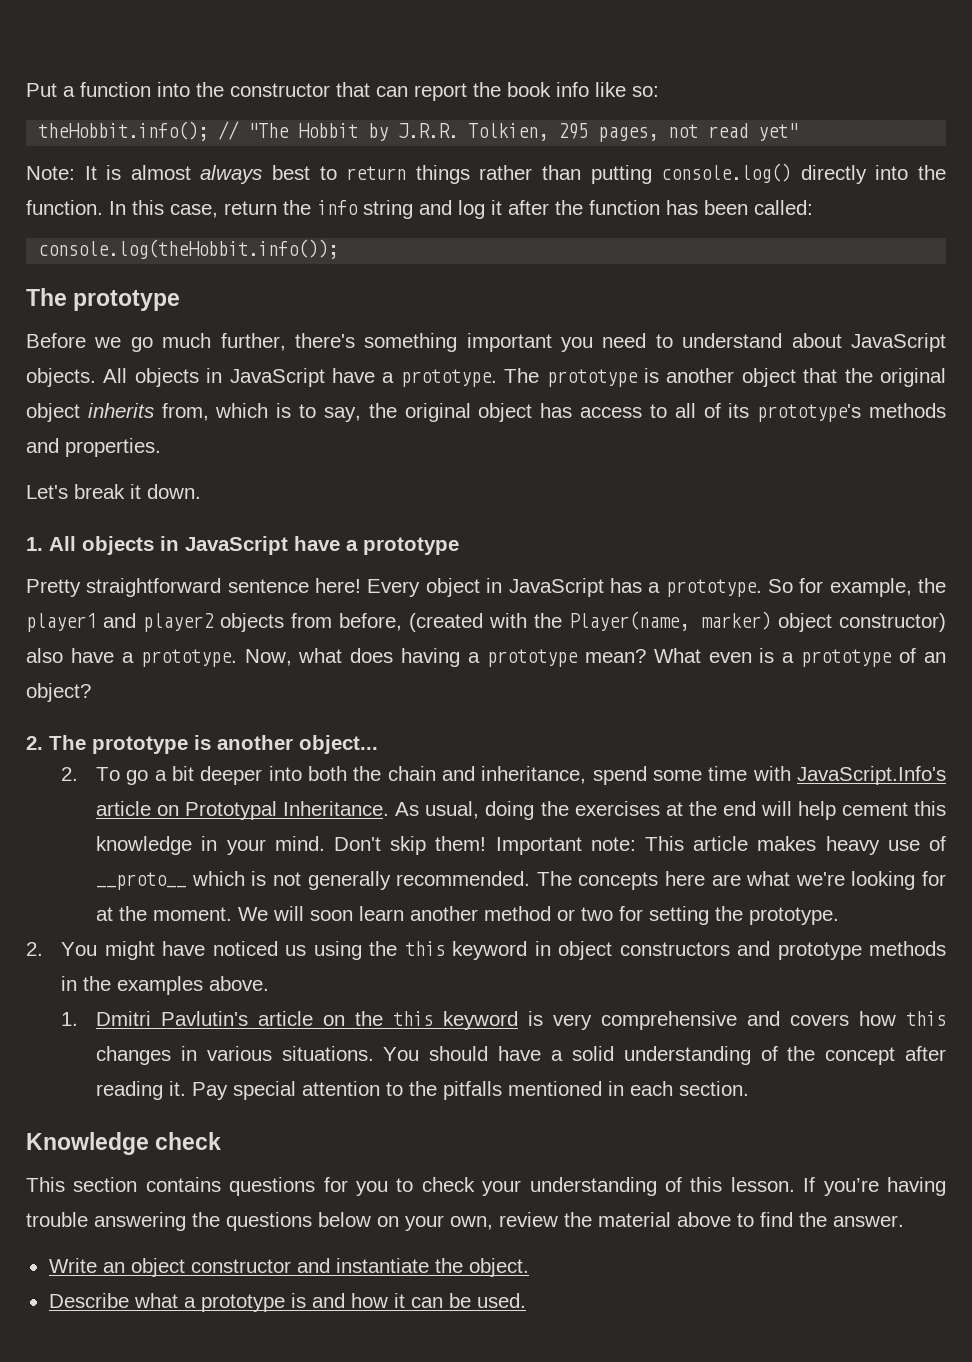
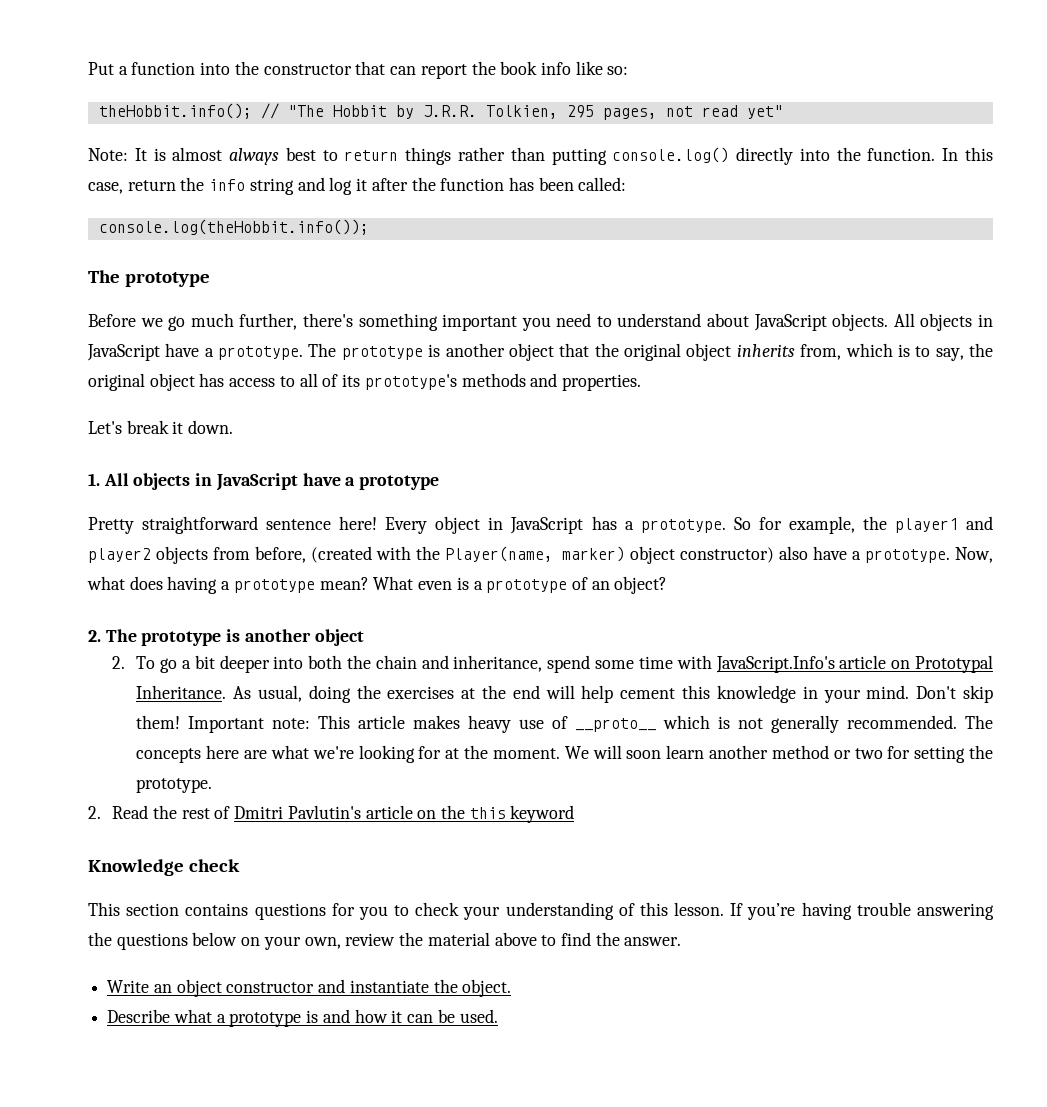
[299,735,378,754] object... -> [314,629,364,646] object
[61,941,946,960] [61,976,270,995] [61,1012,79,1026] You might have noticed us using the this keyword in object constructors and prototype methods in the examples above. // 1. -> [112,805,231,819] Read the rest of
[528,1011,946,1030] [96,1046,946,1065] [96,1081,750,1100] is very comprehensive and covers how this changes in various situations. You should have a solid understanding of the concept after reading it. Pay special attention to the pitfalls mentioned in each section. -> (575, 814) none

